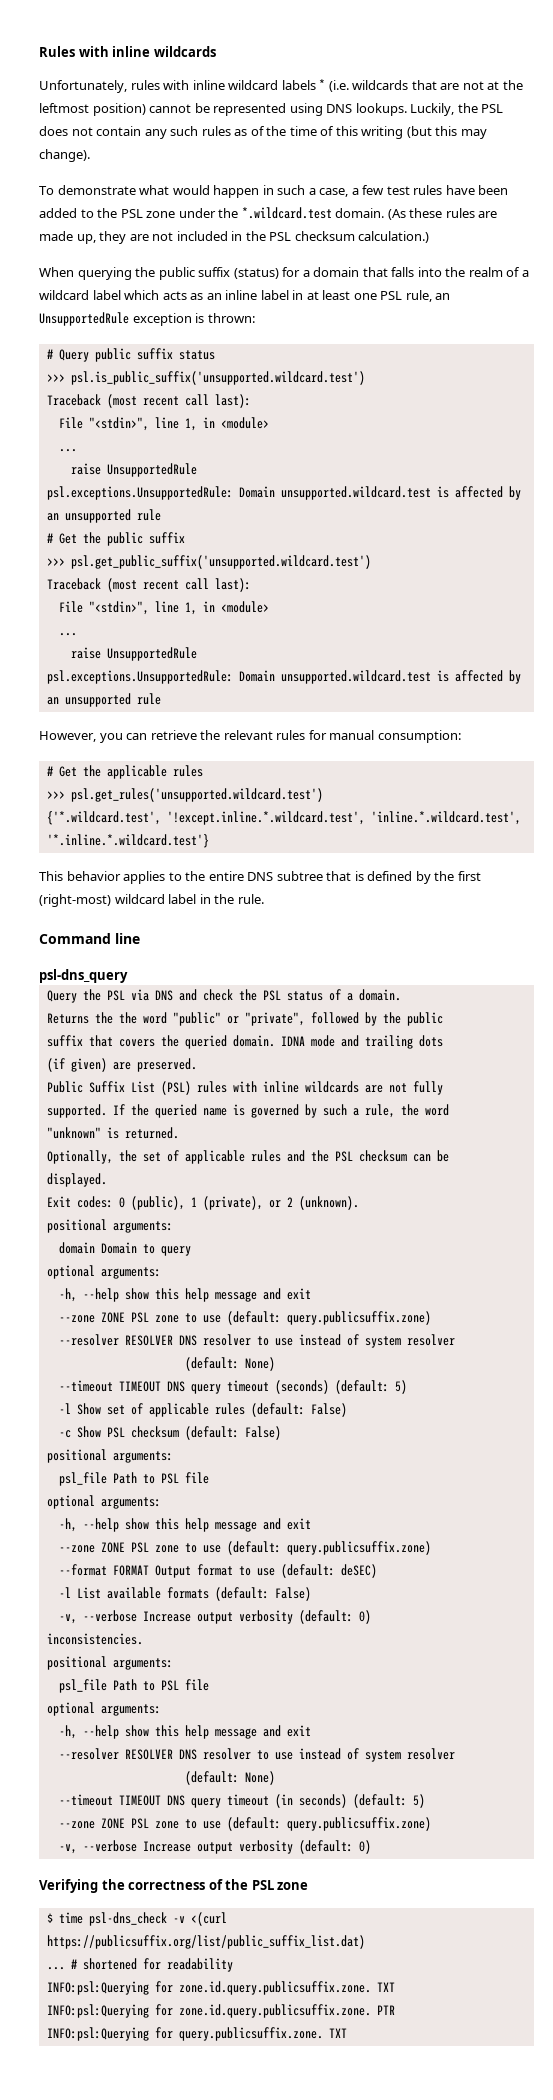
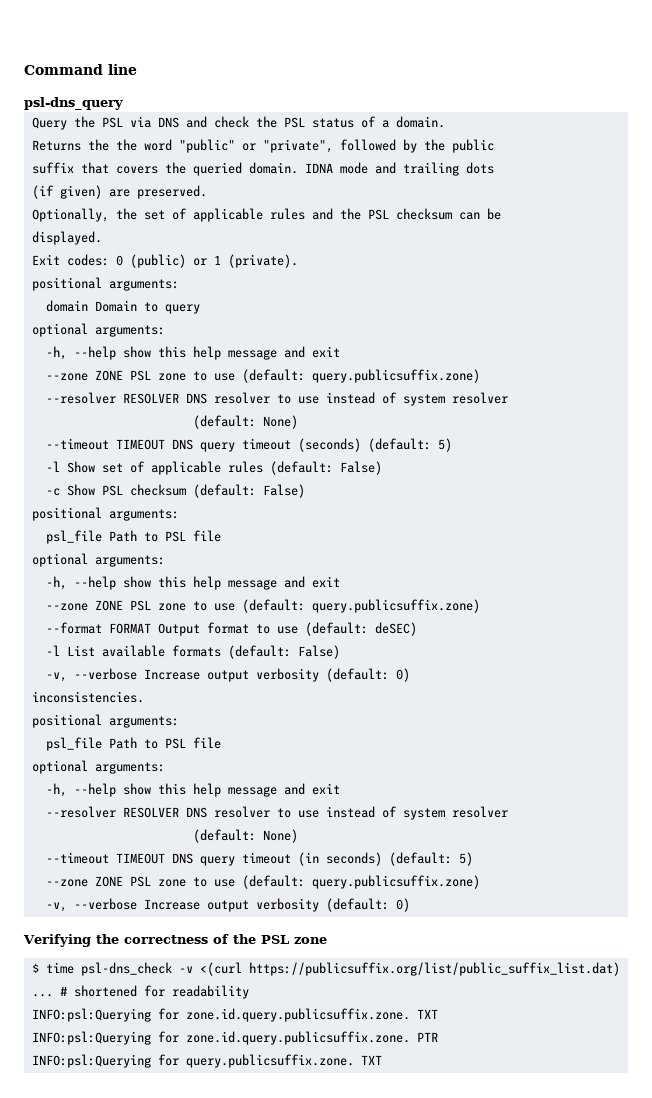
[39,46,216,57] [39,79,523,93] [39,103,504,116] [39,126,487,139] [39,149,90,162] [39,185,509,198] [39,207,498,220] [39,231,430,244] [39,267,529,280] [39,290,451,302] [39,312,255,326] [46,348,215,362] [46,371,365,385] [46,394,251,408] [58,417,269,431] [58,449,77,452] [70,463,197,477] [46,486,521,500] [46,509,161,523] [46,532,185,546] [46,555,371,569] [46,578,251,592] [58,601,269,615] [58,633,77,636] [70,647,197,661] [46,670,521,684] [46,693,161,707] [39,730,461,743] [46,765,203,779] [46,788,323,802] [46,811,521,825] [46,834,209,848] [39,871,481,884] [39,894,264,907] Rules with inline wildcards // Unfortunately, rules with inline wildcard labels * (i.e. wildcards that are not at the leftmost position) cannot be represented using DNS lookups. Luckily, the PSL does not contain any such rules as of the time of this writing (but this may change). // To demonstrate what would happen in such a case, a few test rules have been added to the PSL zone under the *.wildcard.test domain. (As these rules are made up, they are not included in the PSL checksum calculation.) // When querying the public suffix (status) for a domain that falls into the realm of a wildcard label which acts as an inline label in at least one PSL rule, an UnsupportedRule exception is thrown: // # Query public suffix status // >>> psl.is_public_suffix('unsupported.wildcard.test') // Traceback (most recent call last): // File "<stdin>", line 1, in <module> // ... // raise UnsupportedRule // psl.exceptions.UnsupportedRule: Domain unsupported.wildcard.test is affected by an unsupported rule // # Get the public suffix // >>> psl.get_public_suffix('unsupported.wildcard.test') // Traceback (most recent call last): // File "<stdin>", line 1, in <module> // ... // raise UnsupportedRule // psl.exceptions.UnsupportedRule: Domain unsupported.wildcard.test is affected by an unsupported rule // However, you can retrieve the relevant rules for manual consumption: // # Get the applicable rules // >>> psl.get_rules('unsupported.wildcard.test') // {'*.wildcard.test', '!except.inline.*.wildcard.test', 'inline.*.wildcard.test', '*.inline.*.wildcard.test'} // This behavior applies to the entire DNS subtree that is defined by the first (right-most) wildcard label in the rule. // -> (24, 69) none
[46,1081,443,1095] [46,1104,449,1118] [46,1127,179,1139] // Public Suffix List (PSL) rules with inline wildcards are not fully // supported. If the queried name is governed by such a rule, the word // "unknown" is returned. -> (207, 192) none
[130,1196,359,1210] (public), 1 (private), or 2 (unknown). -> [129,254,298,268] (public) or 1 (private).

